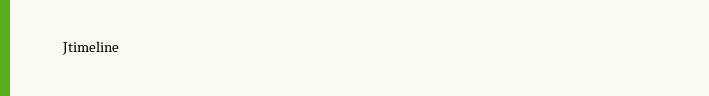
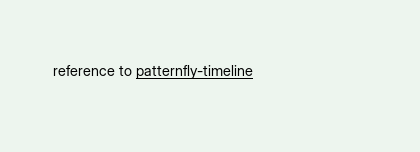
[62,41,119,55] Jtimeline -> [53,65,253,79] reference to patternfly-timeline

